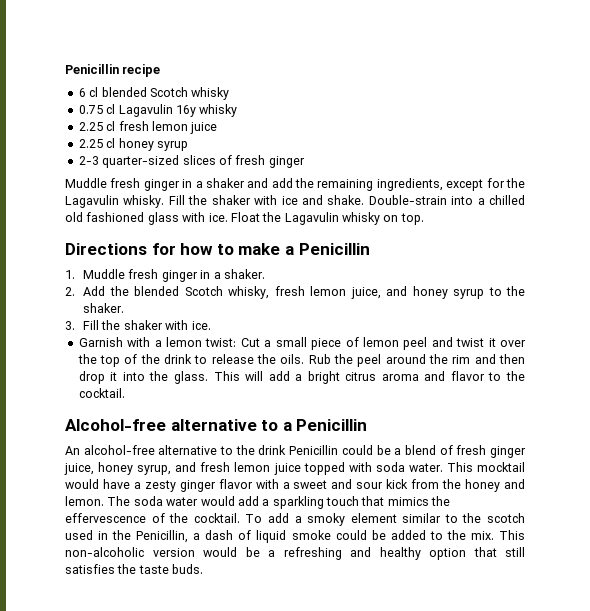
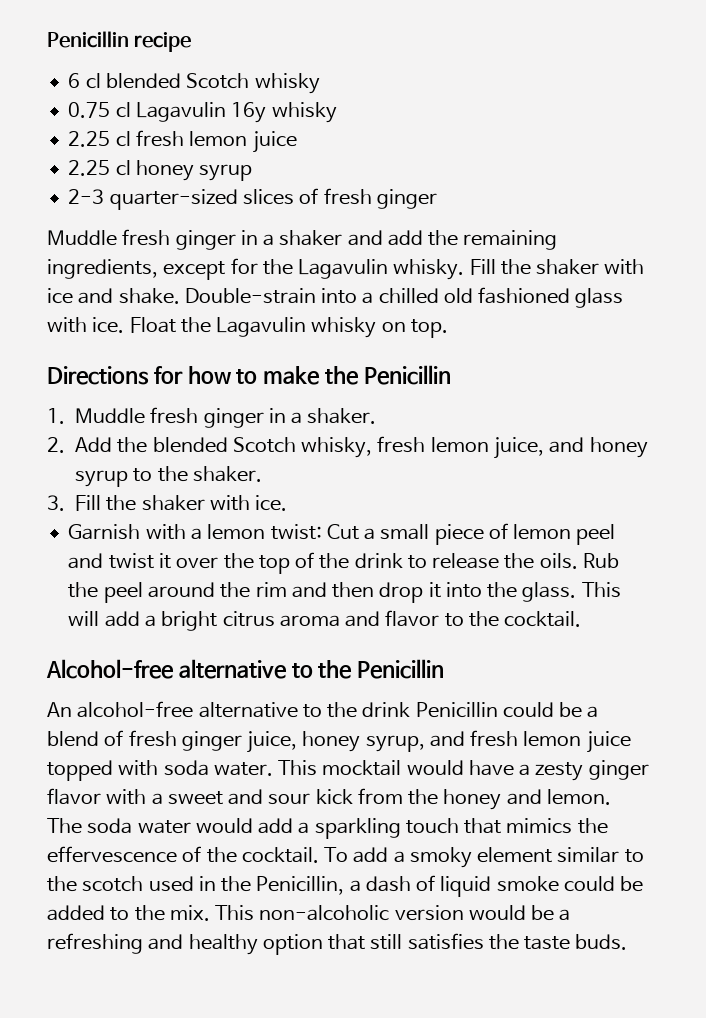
[284,246,294,255] a -> [325,366,360,385] the
[282,422,292,431] a -> [318,660,353,679] the

